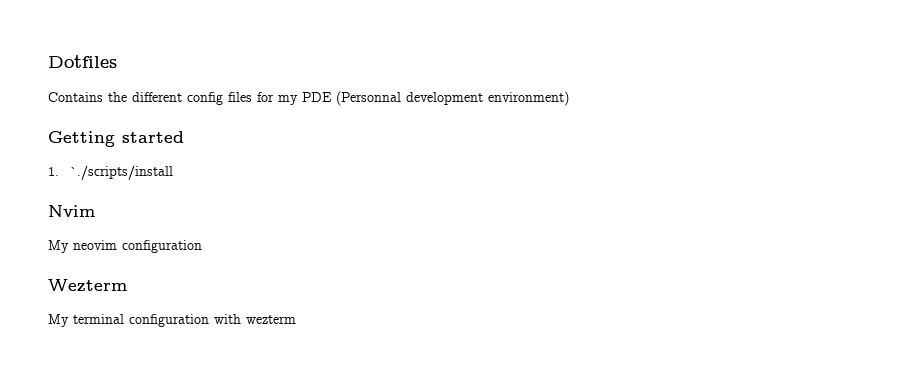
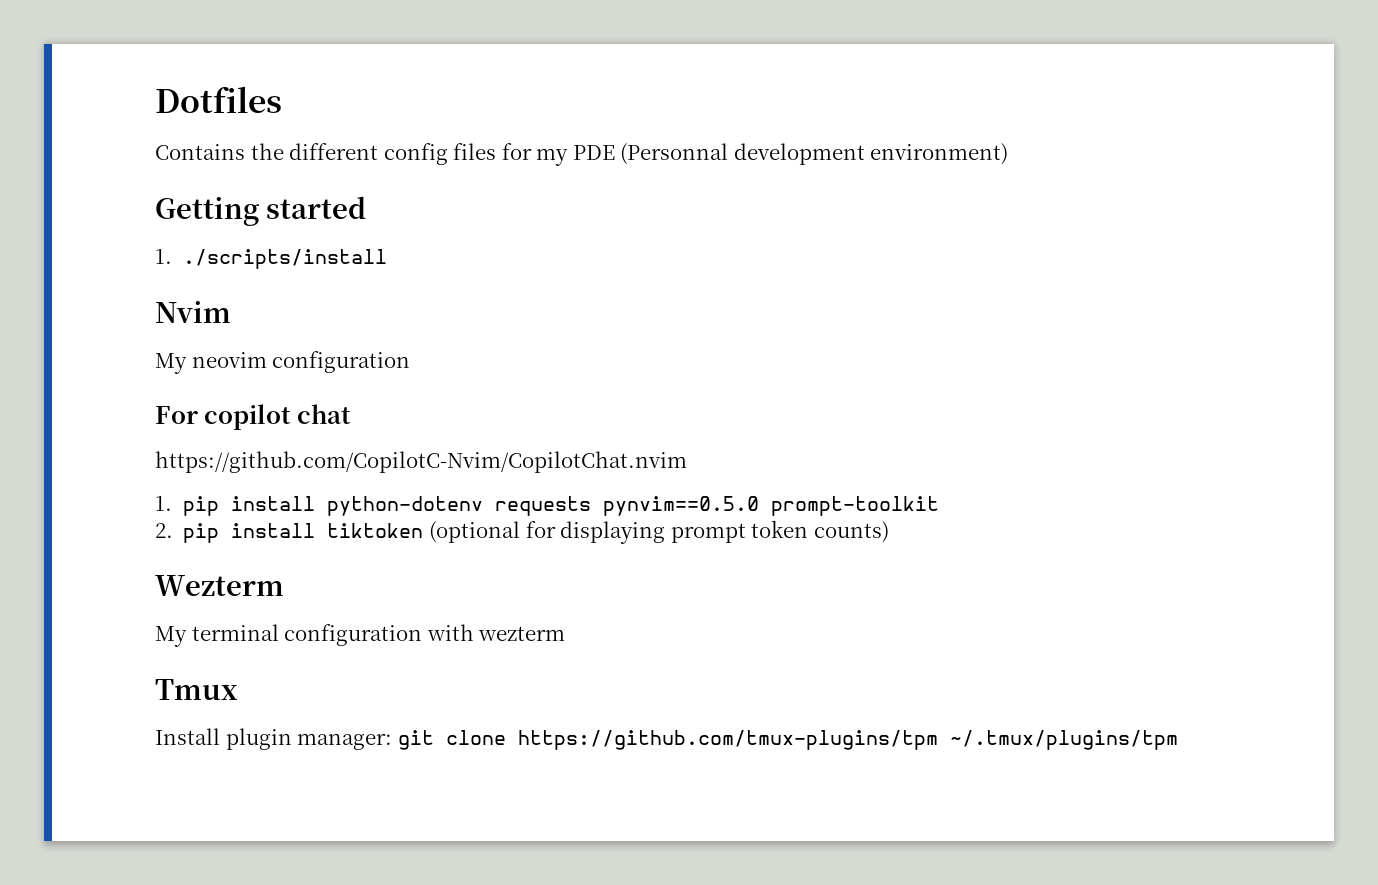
[69,165,173,180] `./scripts/install -> [183,249,388,269] ./scripts/install
(202, 246) none -> [155,404,351,430] [155,451,687,473] [155,496,940,516] [155,520,889,544] // For copilot chat // https://github.com/CopilotC-Nvim/CopilotChat.nvim // 1. pip install python-dotenv requests pynvim==0.5.0 prompt-toolkit // 2. pip install tiktoken (optional for displaying prompt token counts)
(296, 319) none -> [155,679,238,700] [155,728,1178,750] // Tmux // Install plugin manager: git clone https://github.com/tmux-plugins/tpm ~/.tmux/plugins/tpm

